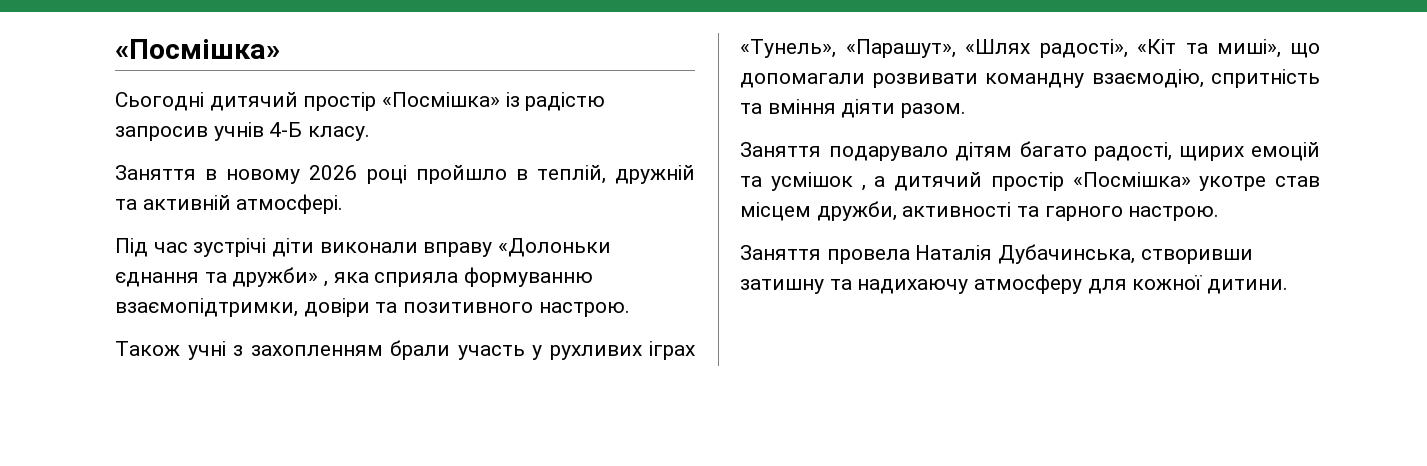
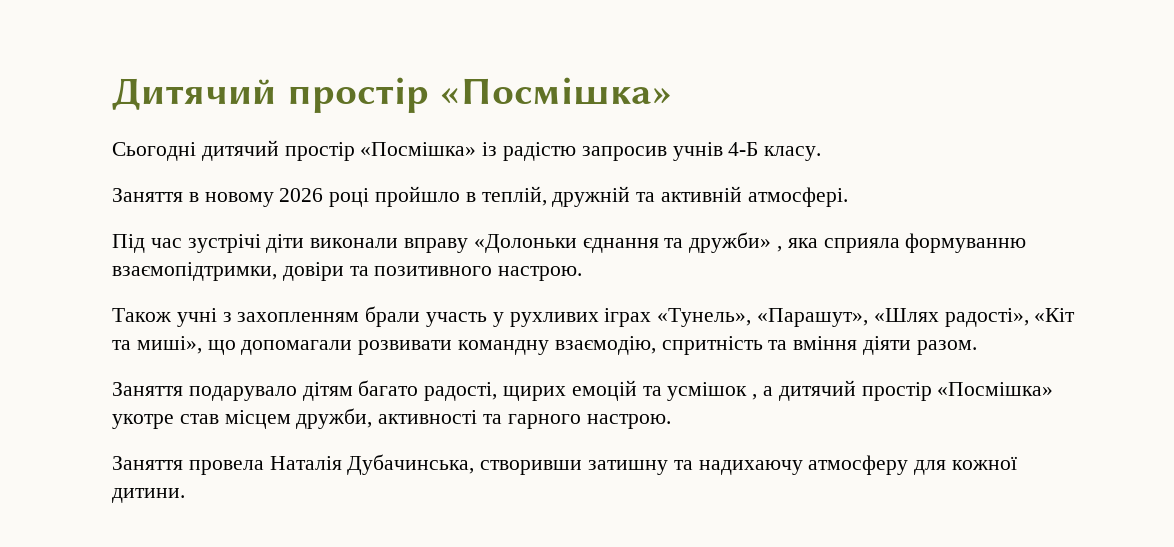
(115, 49) none -> [112,77,429,113] Дитячий простір

